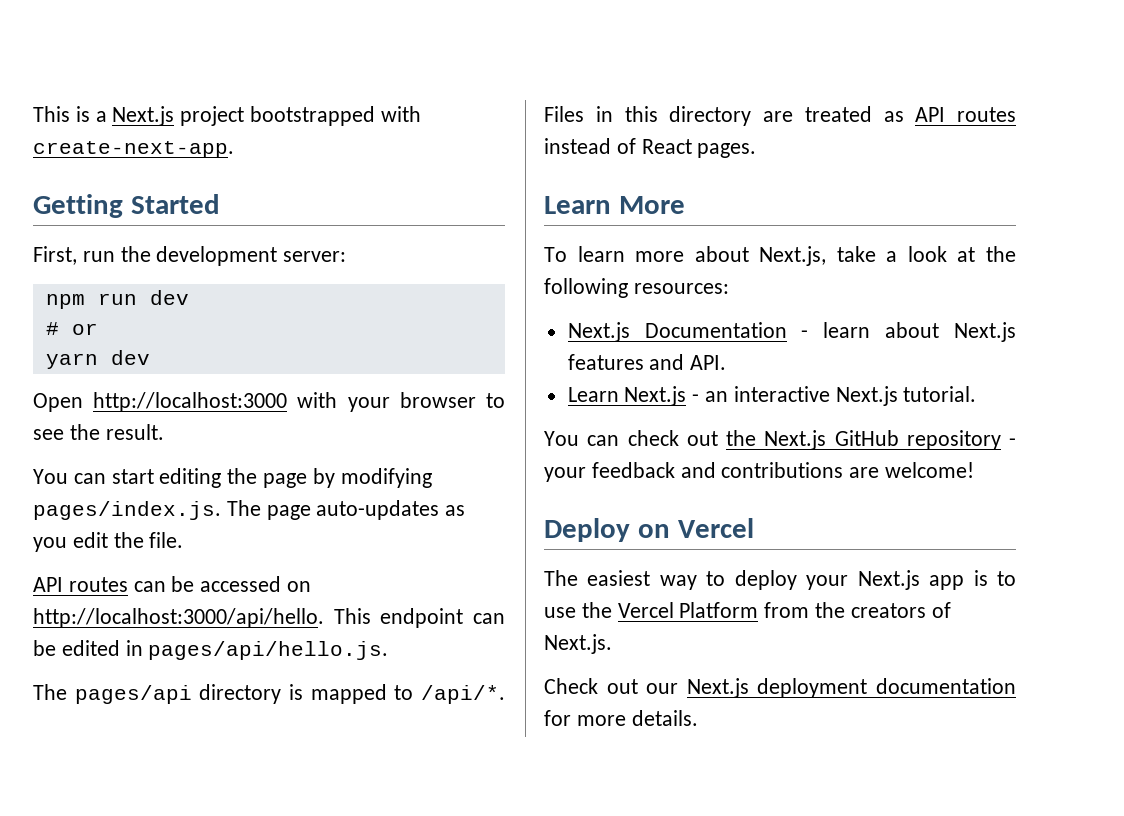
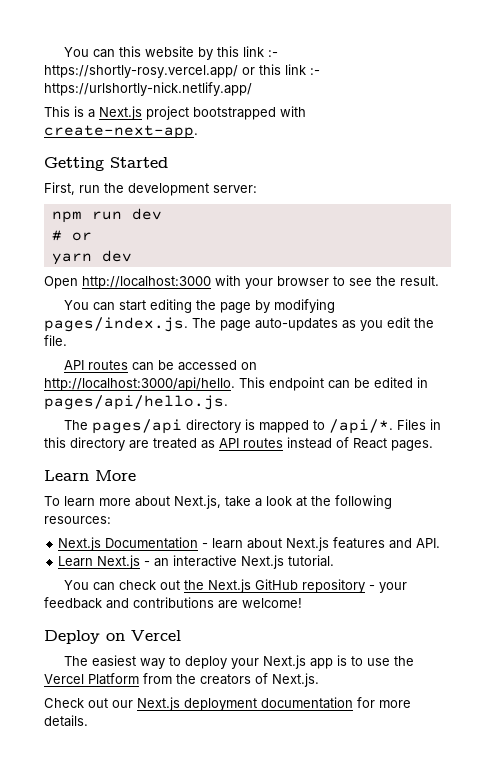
(33, 114) none -> [64,46,279,60] [44,64,320,78] [44,82,252,96] You can this website by this link :- https://shortly-rosy.vercel.app/ or this link :- https://urlshortly-nick.netlify.app/ //

